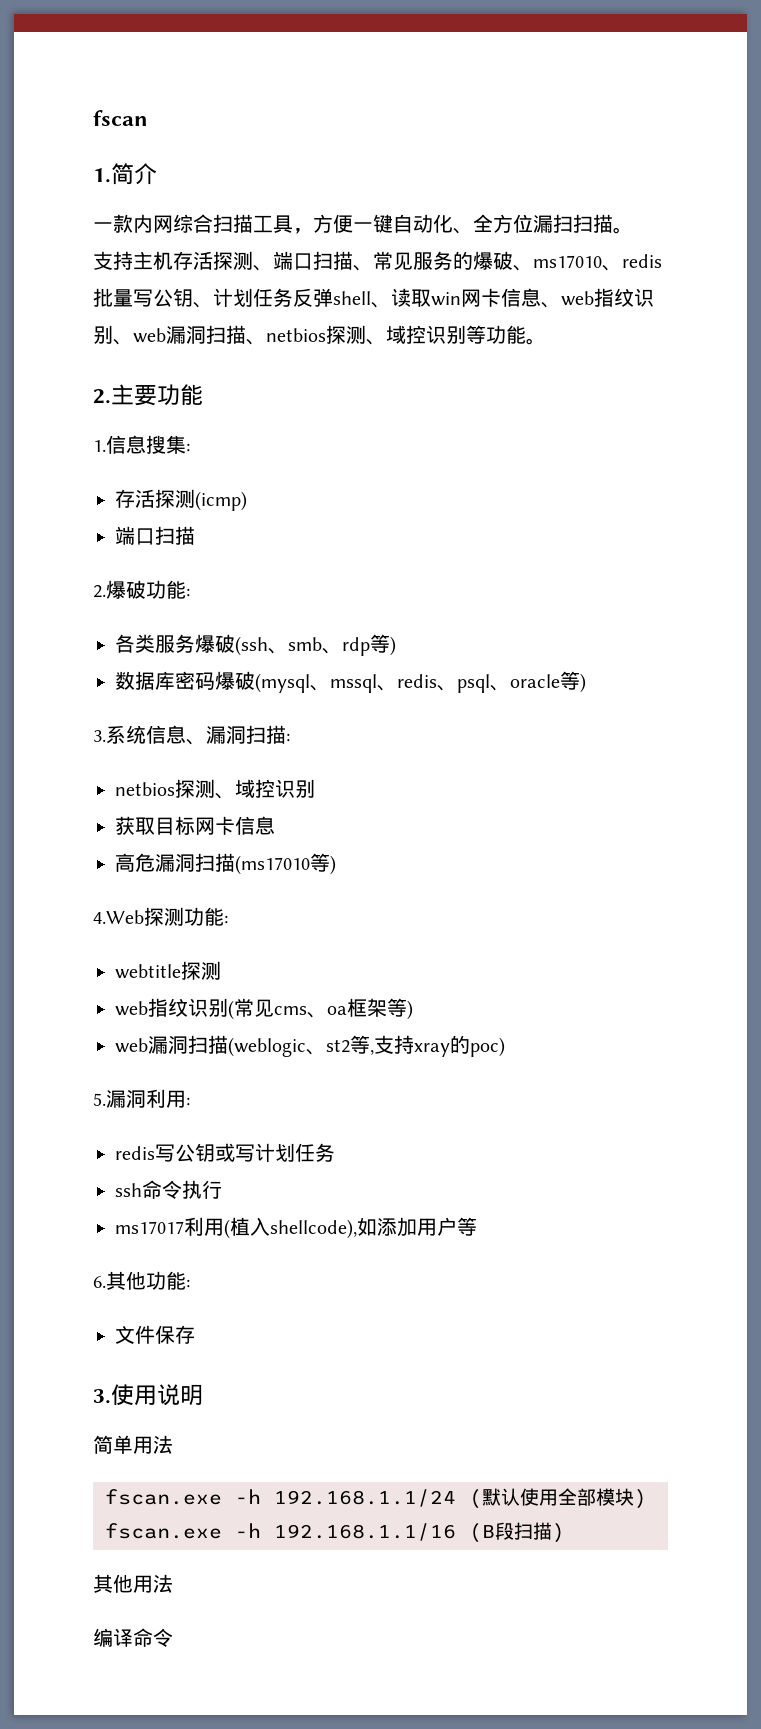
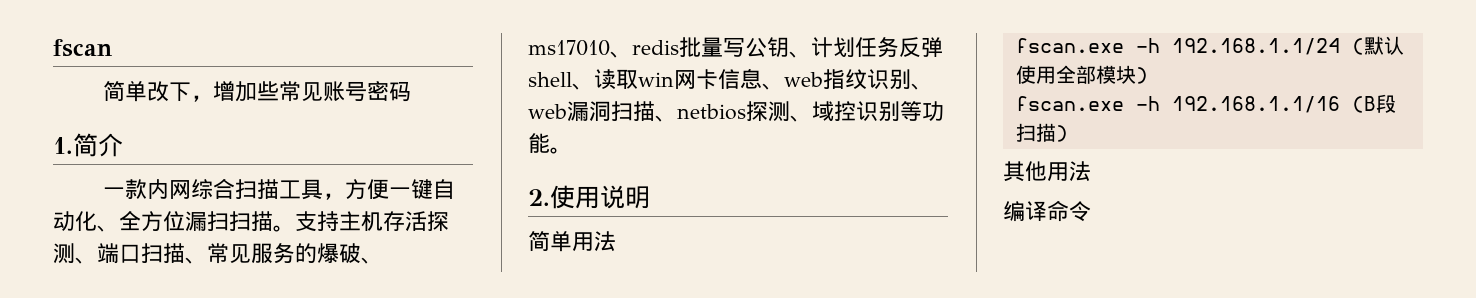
(148, 118) none -> [103,81,412,102] // 简单改下，增加些常见账号密码
(633, 230) // -> (295, 228) none
[111,384,203,406] [93,435,190,454] [115,489,247,511] [115,526,195,545] [93,580,190,599] [115,634,396,656] [115,671,586,693] [93,725,290,745] [115,779,315,799] [115,816,275,835] [115,853,336,875] [93,907,228,926] [115,961,221,980] [115,998,413,1020] [115,1035,505,1057] [93,1089,190,1108] [115,1143,335,1162] [115,1180,222,1199] [115,1217,477,1239] [93,1271,190,1290] [115,1325,195,1344] [93,1389,111,1404] 主要功能 // 1.信息搜集: // 存活探测(icmp) // 端口扫描 // 2.爆破功能: // 各类服务爆破(ssh、smb、rdp等) // 数据库密码爆破(mysql、mssql、redis、psql、oracle等) // 3.系统信息、漏洞扫描: // netbios探测、域控识别 // 获取目标网卡信息 // 高危漏洞扫描(ms17010等) // 4.Web探测功能: // webtitle探测 // web指纹识别(常见cms、oa框架等) // web漏洞扫描(weblogic、st2等,支持xray的poc) // 5.漏洞利用: // redis写公钥或写计划任务 // ssh命令执行 // ms17017利用(植入shellcode),如添加用户等 // 6.其他功能: // 文件保存 // 3. -> (550, 197) none

